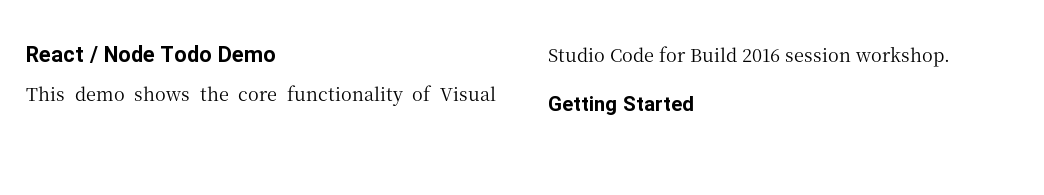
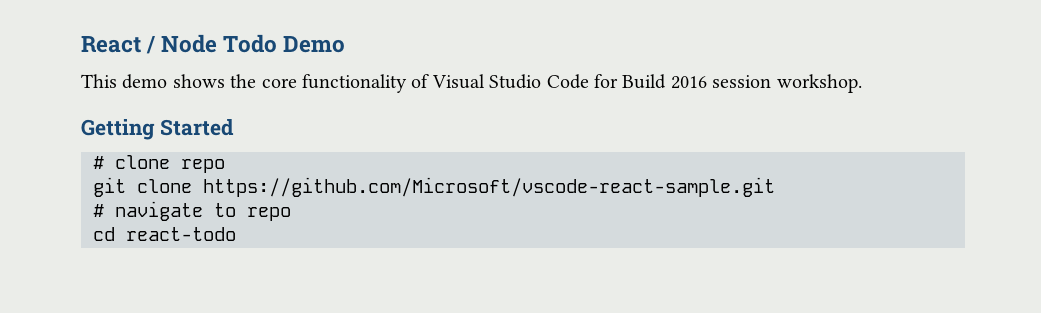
(694, 103) none -> [93,155,225,173] [93,177,775,197] [93,201,291,221] [93,227,236,241] // # clone repo // git clone https://github.com/Microsoft/vscode-react-sample.git // # navigate to repo // cd react-todo

